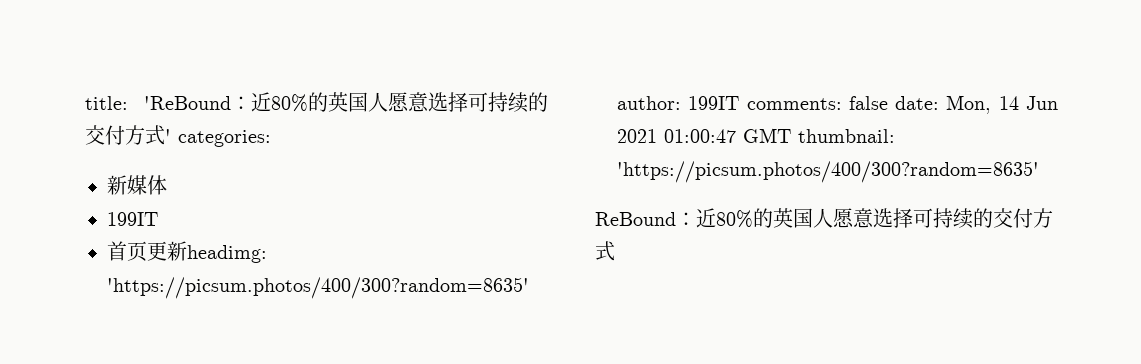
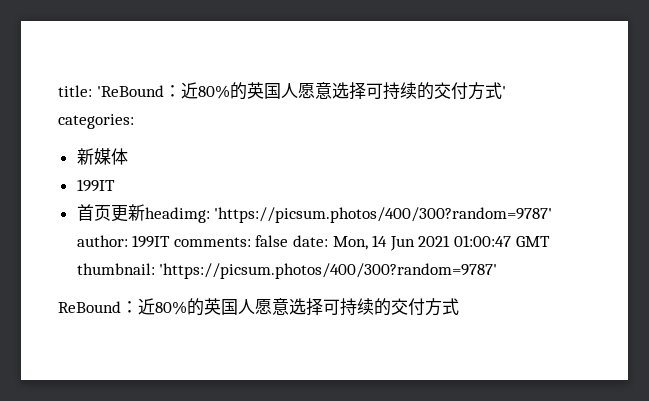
[107,277,529,299] 'https://picsum.photos/400/300?random=8635' -> [214,207,553,223] 'https://picsum.photos/400/300?random=9787'
[617,161,1039,183] 'https://picsum.photos/400/300?random=8635' -> [159,263,498,279] 'https://picsum.photos/400/300?random=9787'

